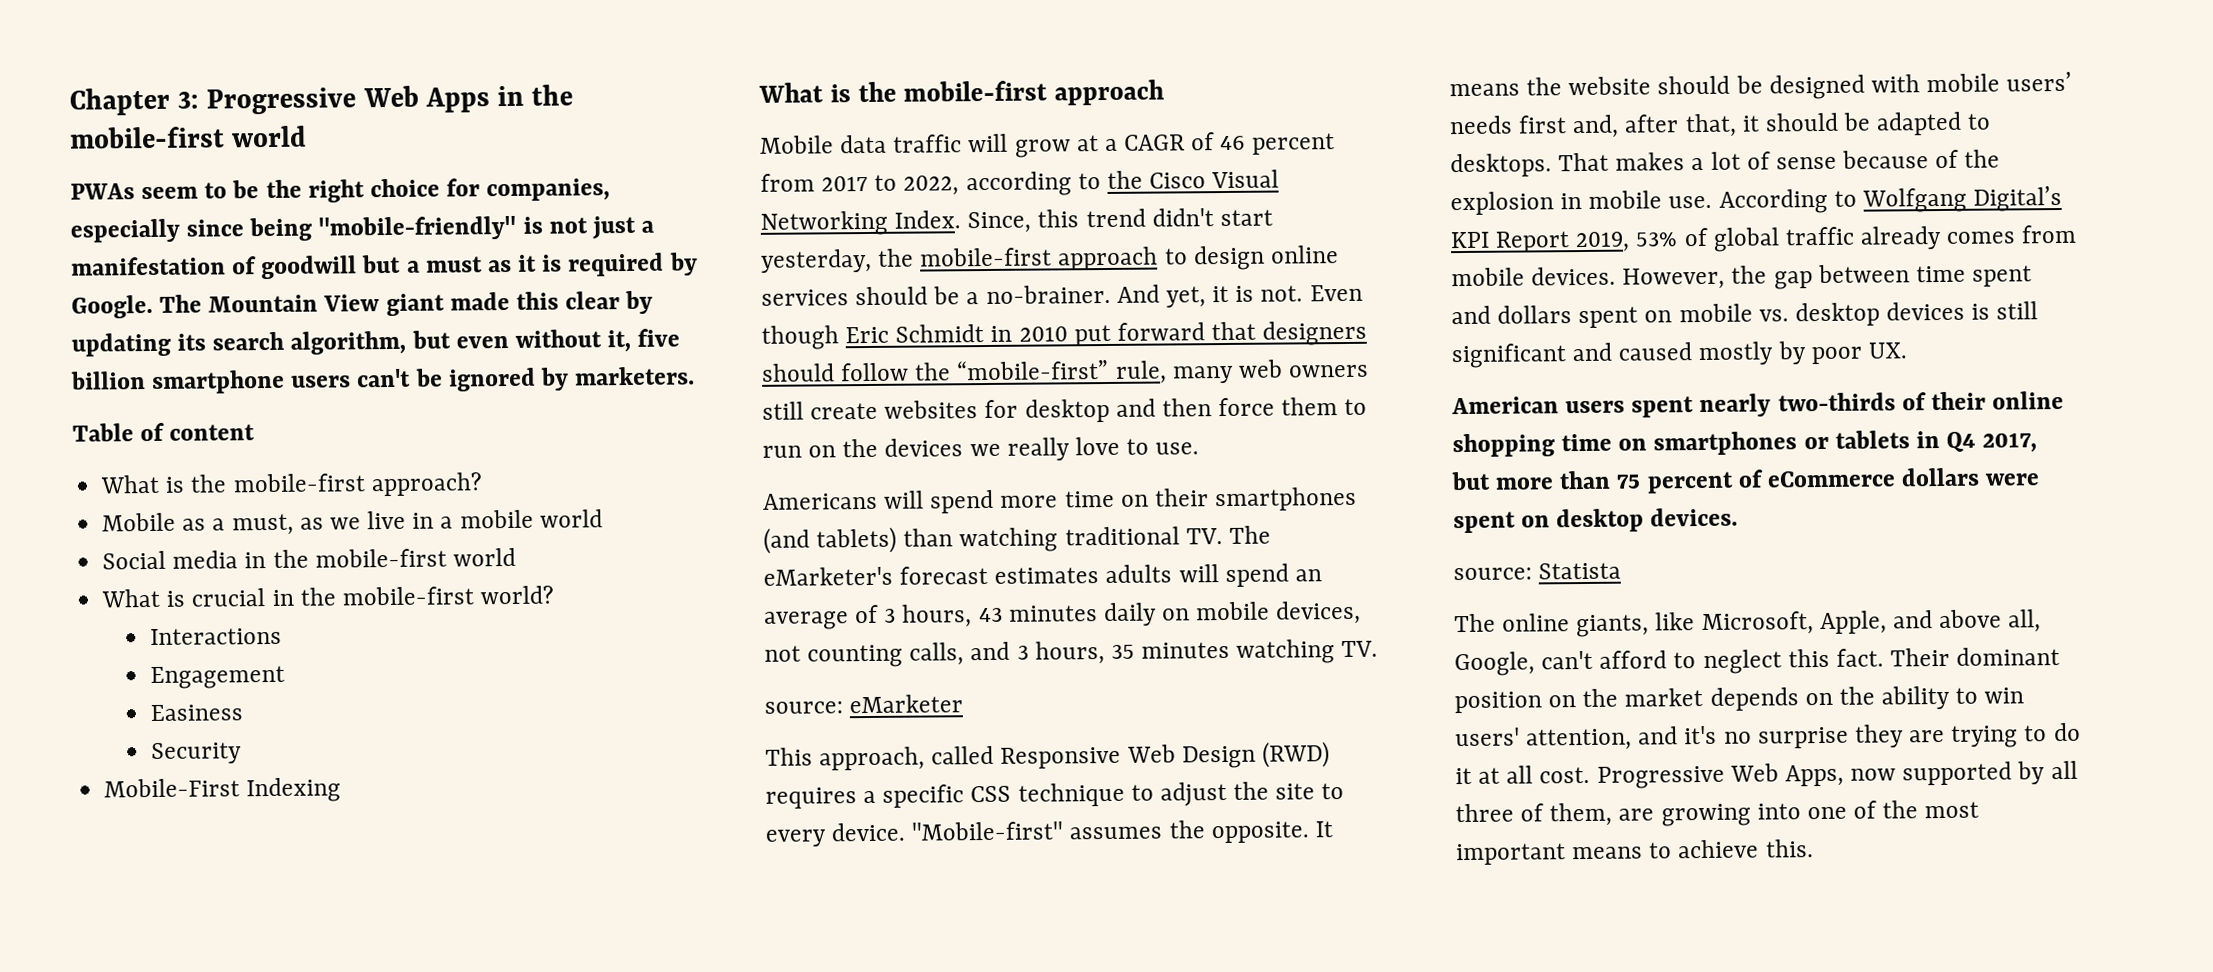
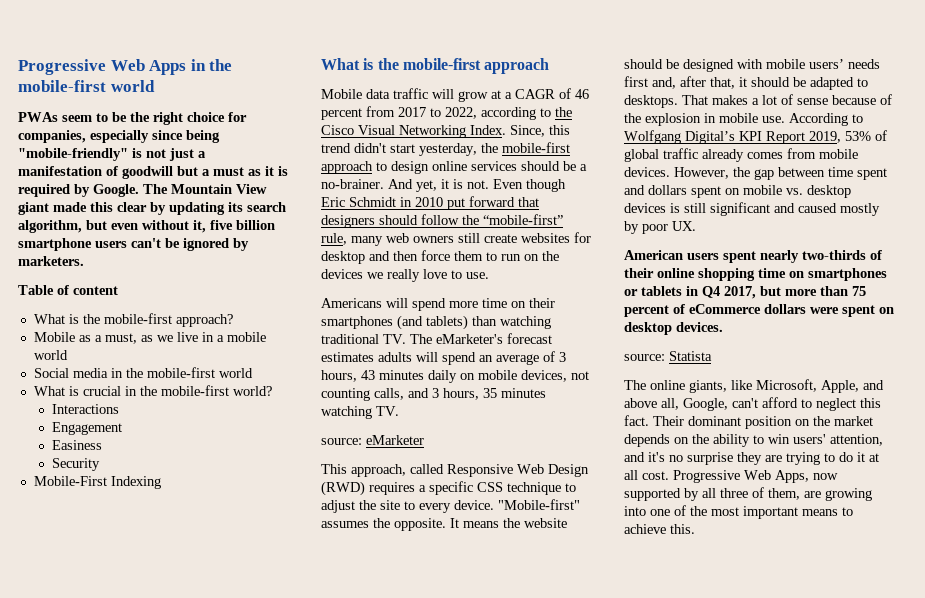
[69,87,200,116] Chapter 3: -> (18, 67) none

